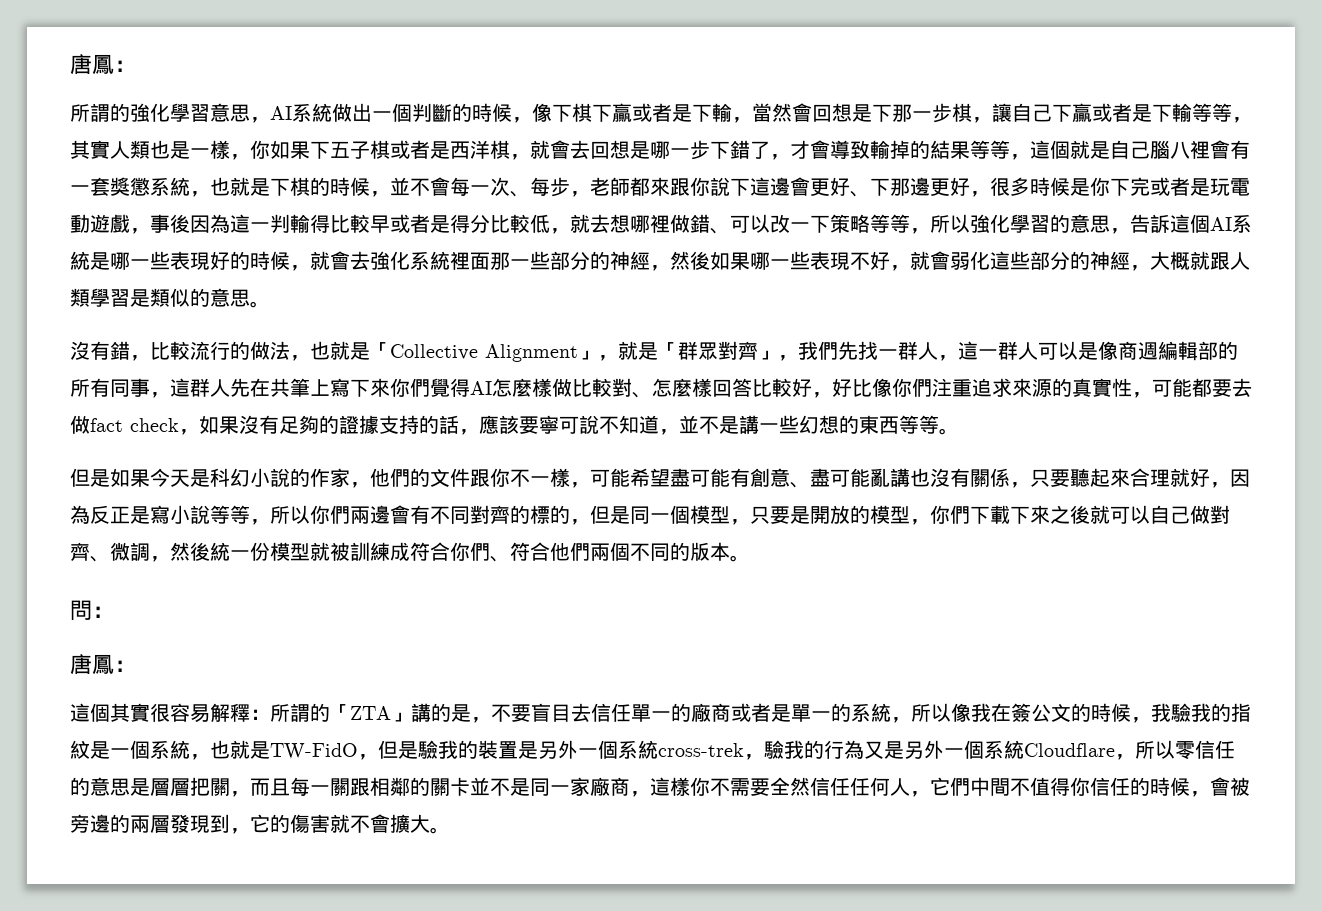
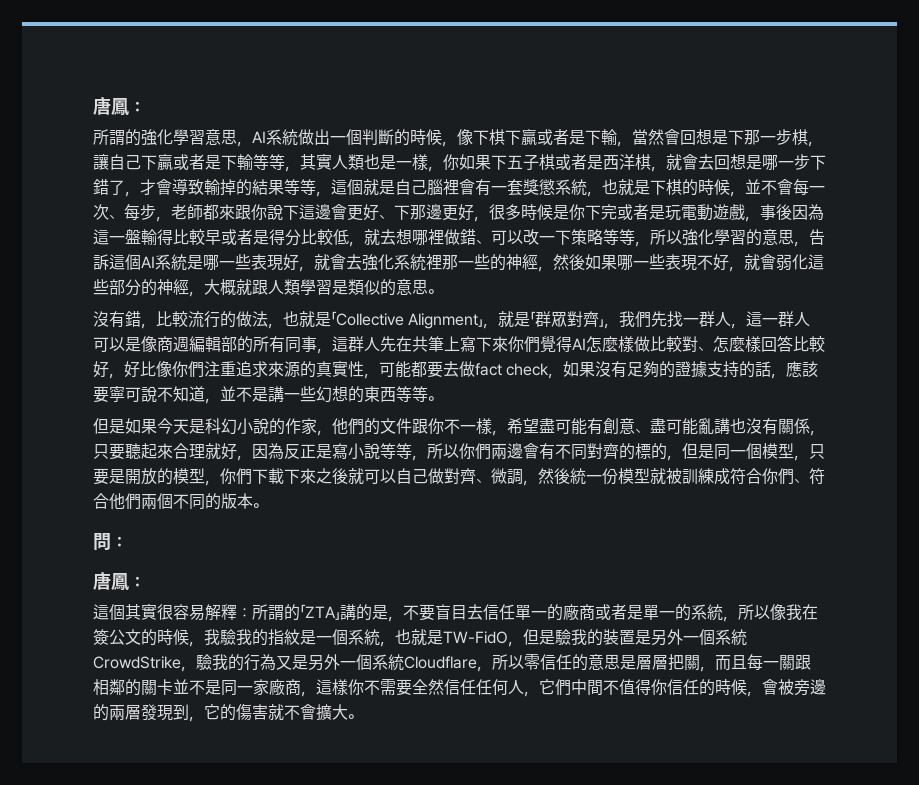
[1170,141,1190,159] 八 -> (443, 187) none
[270,214,290,233] 判 -> [125,229,141,244] 盤
[230,251,290,270] 的時候 -> (299, 262) none
[470,251,590,270] 面那一些部分 -> [442,254,490,270] 那一些
[590,468,630,487] 可能 -> (507, 433) none
[658,743,744,757] cross-trek -> [93,656,181,669] CrowdStrike

